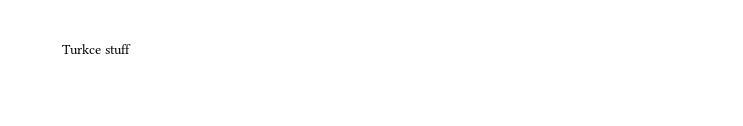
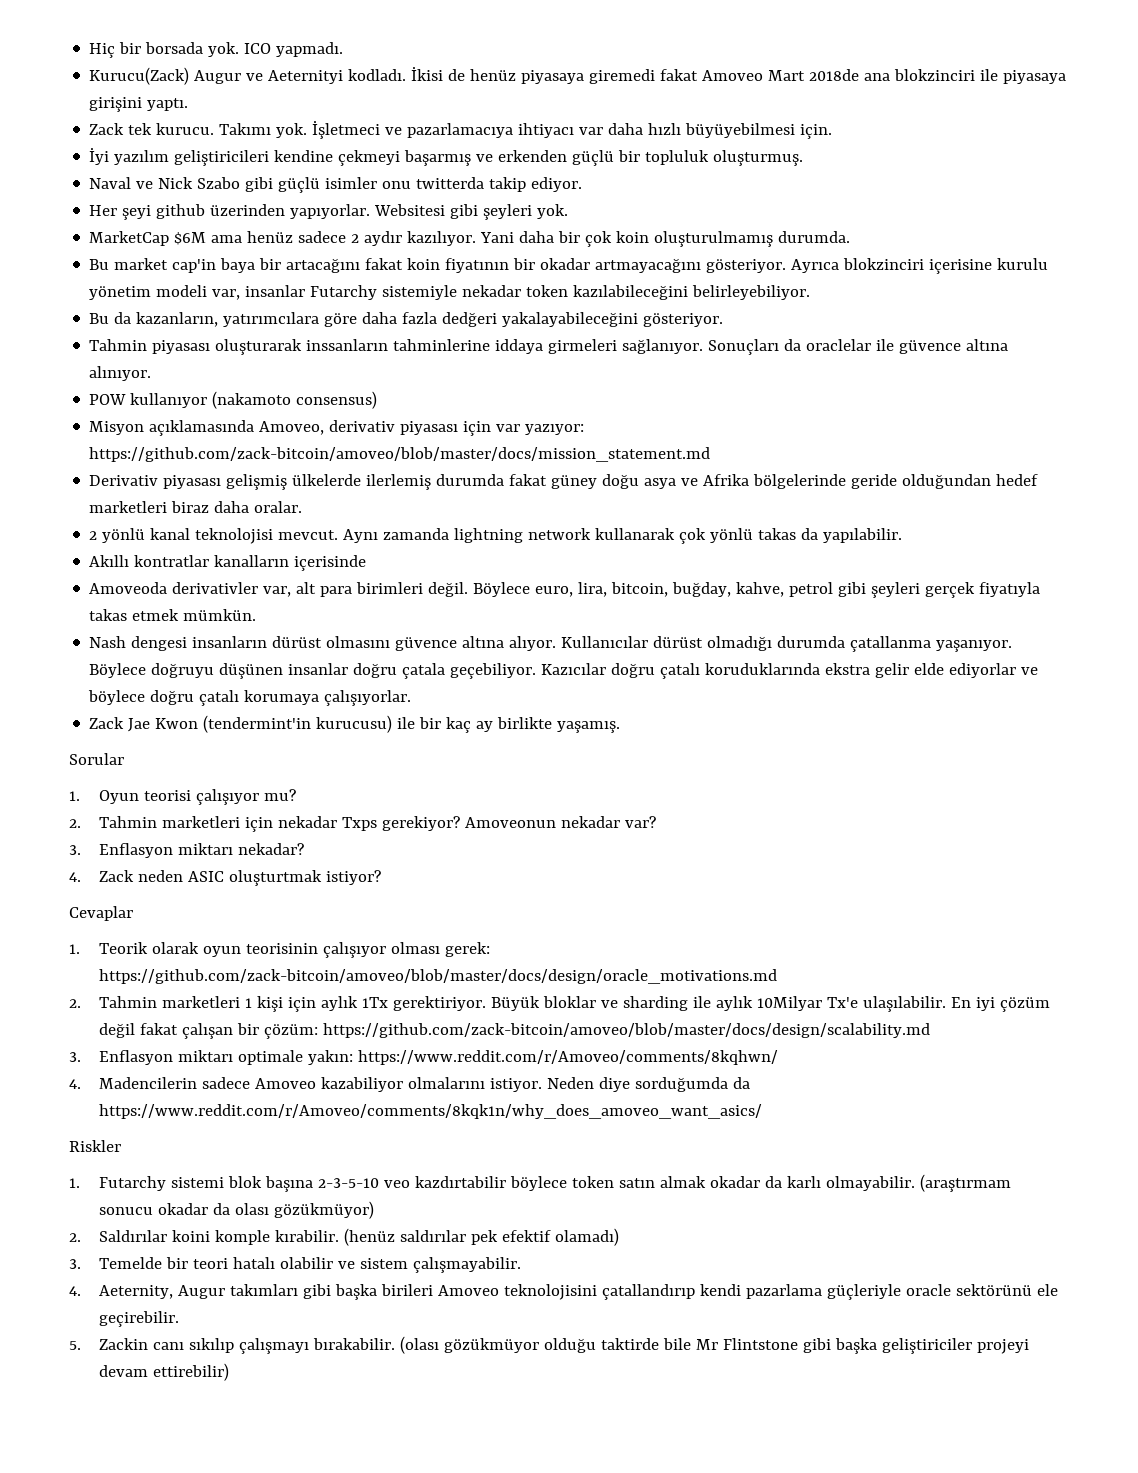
[62,44,131,55] Turkce stuff -> [89,42,344,58] [89,67,1067,85] [89,97,189,112] [89,121,833,139] [89,148,804,166] [89,177,583,193] [89,204,569,220] [89,231,851,247] [89,258,1049,274] [89,285,811,300] [89,312,724,327] [89,339,1009,355] [89,366,152,381] [89,391,378,409] [89,420,585,436] [89,447,711,462] [89,474,1039,490] [89,501,303,513] [89,528,903,544] [89,555,367,571] [89,582,1041,598] [89,609,257,621] [89,636,1013,652] [89,663,1039,679] [88,690,412,706] [89,715,621,733] [69,753,124,765] [69,789,297,805] [69,816,657,832] [69,843,305,858] [69,870,382,886] [69,906,133,921] [69,942,491,958] [99,969,778,984] [69,996,1051,1012] [99,1023,931,1039] [69,1050,779,1065] [69,1077,751,1092] [99,1104,763,1119] [69,1140,121,1152] [69,1174,1012,1192] [99,1201,375,1219] [69,1228,620,1246] [69,1257,522,1273] [69,1284,1059,1300] [99,1311,180,1327] [69,1336,1030,1354] [99,1363,230,1381] Hiç bir borsada yok. ICO yapmadı. // Kurucu(Zack) Augur ve Aeternityi kodladı. İkisi de henüz piyasaya giremedi fakat Amoveo Mart 2018de ana blokzinciri ile piyasaya girişini yaptı. // Zack tek kurucu. Takımı yok. İşletmeci ve pazarlamacıya ihtiyacı var daha hızlı büyüyebilmesi için. // İyi yazılım geliştiricileri kendine çekmeyi başarmış ve erkenden güçlü bir topluluk oluşturmuş. // Naval ve Nick Szabo gibi güçlü isimler onu twitterda takip ediyor. // Her şeyi github üzerinden yapıyorlar. Websitesi gibi şeyleri yok. // MarketCap $6M ama henüz sadece 2 aydır kazılıyor. Yani daha bir çok koin oluşturulmamış durumda. // Bu market cap'in baya bir artacağını fakat koin fiyatının bir okadar artmayacağını gösteriyor. Ayrıca blokzinciri içerisine kurulu yönetim modeli var, insanlar Futarchy sistemiyle nekadar token kazılabileceğini belirleyebiliyor. // Bu da kazanların, yatırımcılara göre daha fazla dedğeri yakalayabileceğini gösteriyor. // Tahmin piyasası oluşturarak inssanların tahminlerine iddaya girmeleri sağlanıyor. Sonuçları da oraclelar ile güvence altına alınıyor. // POW kullanıyor (nakamoto consensus) // Misyon açıklamasında Amoveo, derivativ piyasası için var yazıyor: https://github.com/zack-bitcoin/amoveo/blob/master/docs/mission_statement.md // Derivativ piyasası gelişmiş ülkelerde ilerlemiş durumda fakat güney doğu asya ve Afrika bölgelerinde geride olduğundan hedef marketleri biraz daha oralar. // 2 yönlü kanal teknolojisi mevcut. Aynı zamanda lightning network kullanarak çok yönlü takas da yapılabilir. // Akıllı kontratlar kanalların içerisinde // Amoveoda derivativler var, alt para birimleri değil. Böylece euro, lira, bitcoin, buğday, kahve, petrol gibi şeyleri gerçek fiyatıyla takas etmek mümkün. // Nash dengesi insanların dürüst olmasını güvence altına alıyor. Kullanıcılar dürüst olmadığı durumda çatallanma yaşanıyor. Böylece doğruyu düşünen insanlar doğru çatala geçebiliyor. Kazıcılar doğru çatalı koruduklarında ekstra gelir elde ediyorlar ve böylece doğru çatalı korumaya çalışıyorlar. // Zack Jae Kwon (tendermint'in kurucusu) ile bir kaç ay birlikte yaşamış. // Sorular // 1. Oyun teorisi çalışıyor mu? // 2. Tahmin marketleri için nekadar Txps gerekiyor? Amoveonun nekadar var? // 3. Enflasyon miktarı nekadar? // 4. Zack neden ASIC oluşturtmak istiyor? // Cevaplar // 1. Teorik olarak oyun teorisinin çalışıyor olması gerek: https://github.com/zack-bitcoin/amoveo/blob/master/docs/design/oracle_motivations.md // 2. Tahmin marketleri 1 kişi için aylık 1Tx gerektiriyor. Büyük bloklar ve sharding ile aylık 10Milyar Tx'e ulaşılabilir. En iyi çözüm değil fakat çalışan bir çözüm: https://github.com/zack-bitcoin/amoveo/blob/master/docs/design/scalability.md // 3. Enflasyon miktarı optimale yakın: https://www.reddit.com/r/Amoveo/comments/8kqhwn/ // 4. Madencilerin sadece Amoveo kazabiliyor olmalarını istiyor. Neden diye sorduğumda da https://www.reddit.com/r/Amoveo/comments/8kqk1n/why_does_amoveo_want_asics/ // Riskler // 1. Futarchy sistemi blok başına 2-3-5-10 veo kazdırtabilir böylece token satın almak okadar da karlı olmayabilir. (araştırmam sonucu okadar da olası gözükmüyor) // 2. Saldırılar koini komple kırabilir. (henüz saldırılar pek efektif olamadı) // 3. Temelde bir teori hatalı olabilir ve sistem çalışmayabilir. // 4. Aeternity, Augur takımları gibi başka birileri Amoveo teknolojisini çatallandırıp kendi pazarlama güçleriyle oracle sektörünü ele geçirebilir. // 5. Zackin canı sıkılıp çalışmayı bırakabilir. (olası gözükmüyor olduğu taktirde bile Mr Flintstone gibi başka geliştiriciler projeyi devam ettirebilir)

